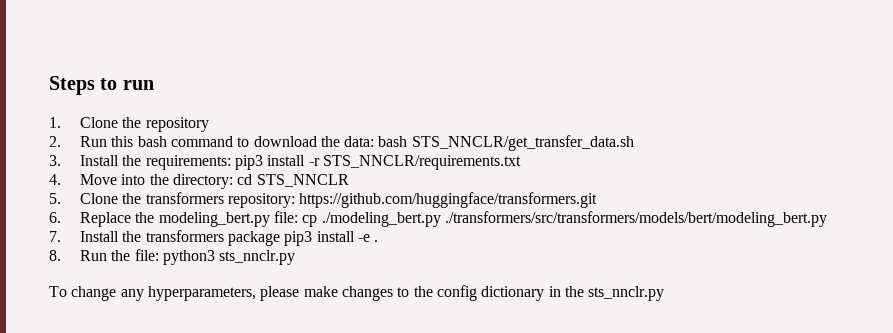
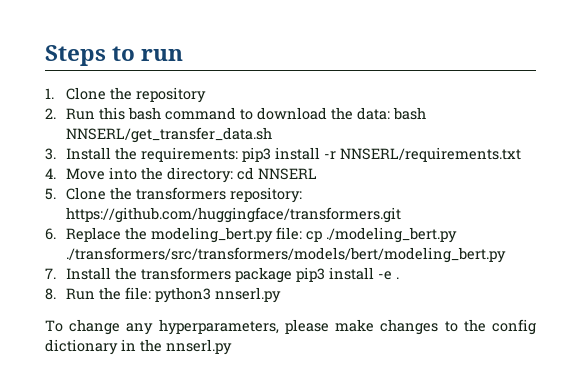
[411,135,634,151] STS_NNCLR/get_transfer_data.sh -> [66,127,273,143] NNSERL/get_transfer_data.sh
[322,155,521,170] STS_NNCLR/requirements.txt -> [340,147,522,162] NNSERL/requirements.txt
[256,174,349,187] STS_NNCLR -> [258,168,318,180] NNSERL
[219,250,296,265] sts_nnclr.py -> [215,287,282,303] nnserl.py
[588,286,665,301] sts_nnclr.py -> [166,339,232,355] nnserl.py

